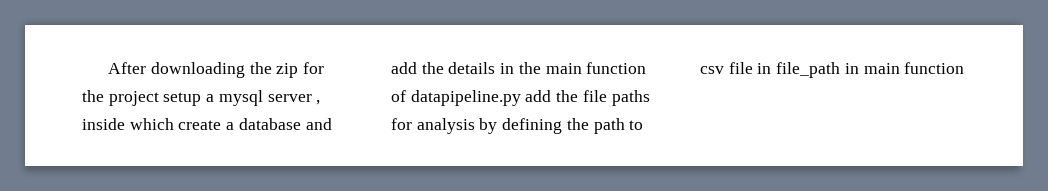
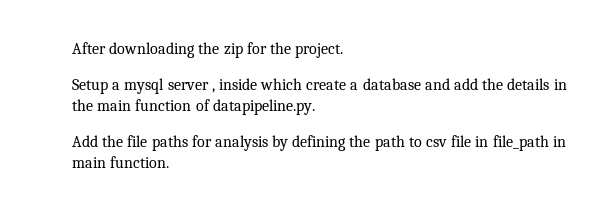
[108,91,202,106] project setup -> [295,43,344,58] [72,79,108,94] project. // Setup
[410,90,552,106] datapipeline.py add -> [212,99,315,115] [72,135,98,147] datapipeline.py. // Add
[904,62,965,74] function -> [110,156,170,168] function.

